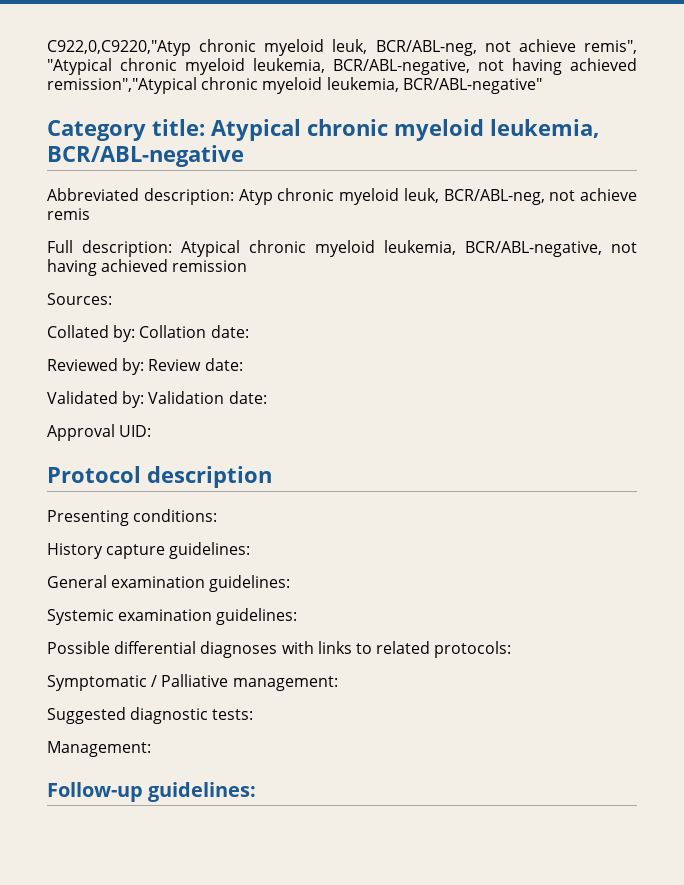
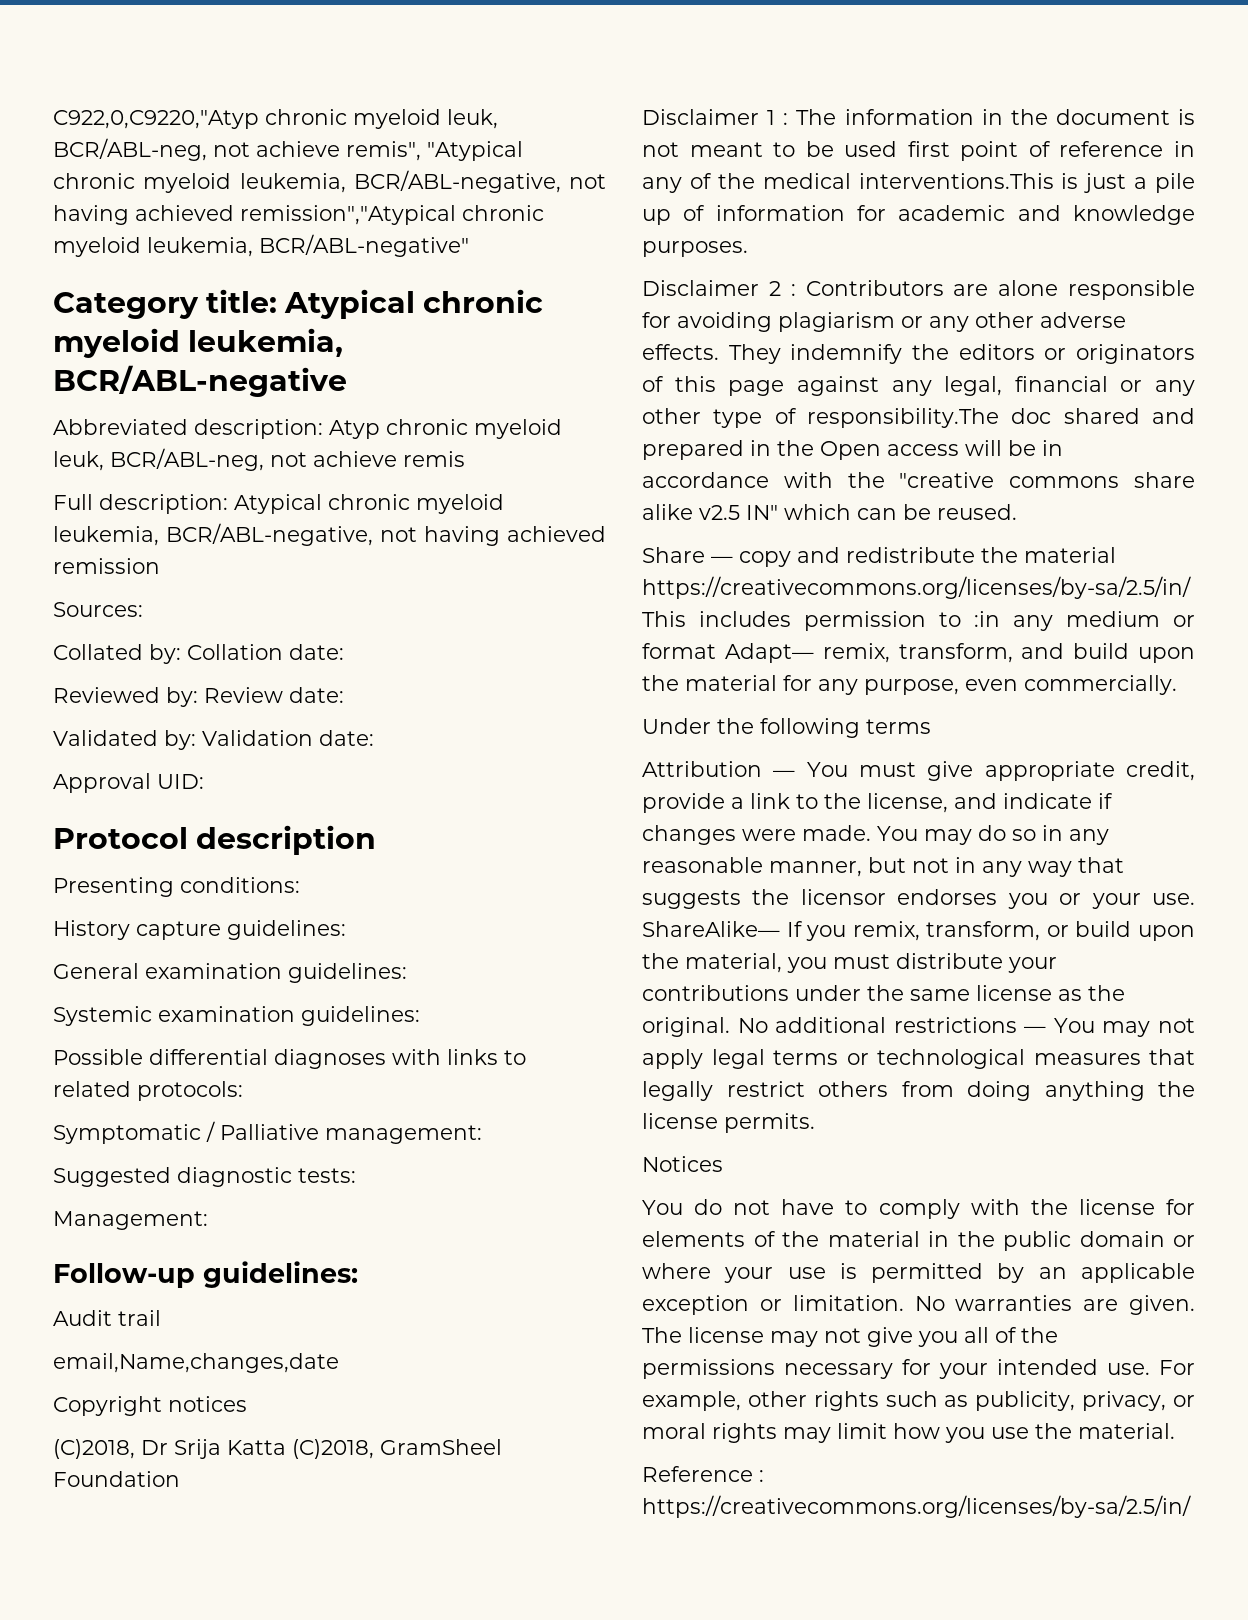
(257, 792) none -> [53,1310,161,1326] [53,1353,339,1373] [53,1396,247,1416] [53,1439,502,1459] [53,1471,180,1487] [642,109,1195,125] [642,141,1195,161] [642,173,1195,193] [642,205,1195,225] [642,241,748,257] [642,280,1195,300] [642,312,1126,332] [642,344,1195,364] [642,376,1195,396] [642,408,1195,428] [642,440,1063,460] [642,472,1195,488] [642,504,1017,520] [642,547,1116,567] [642,576,1191,599] [642,611,1195,631] [642,643,1195,663] [642,675,1177,695] [642,718,931,738] [642,761,1195,781] [642,793,1113,813] [642,825,1109,845] [642,857,1124,877] [642,889,1195,909] [642,921,1195,941] [642,953,1057,973] [642,985,1125,1001] [642,1017,1195,1037] [642,1049,1195,1069] [642,1081,1195,1101] [642,1113,815,1133] [642,1156,723,1172] [642,1199,1195,1219] [642,1231,1195,1251] [642,1263,1195,1283] [642,1295,1195,1315] [642,1327,1058,1347] [642,1359,1195,1379] [642,1391,1195,1411] [642,1423,1175,1443] [642,1466,764,1482] [642,1495,1191,1518] // Audit trail // email,Name,changes,date // Copyright notices // (C)2018, Dr Srija Katta (C)2018, GramSheel Foundation // Disclaimer 1 : The information in the document is not meant to be used first point of reference in any of the medical interventions.This is just a pile up of information for academic and knowledge purposes. // Disclaimer 2 : Contributors are alone responsible for avoiding plagiarism or any other adverse effects. They indemnify the editors or originators of this page against any legal, financial or any other type of responsibility.The doc shared and prepared in the Open access will be in accordance with the "creative commons share alike v2.5 IN" which can be reused. // Share — copy and redistribute the material https://creativecommons.org/licenses/by-sa/2.5/in/ This includes permission to :in any medium or format Adapt— remix, transform, and build upon the material for any purpose, even commercially. // Under the following terms // Attribution — You must give appropriate credit, provide a link to the license, and indicate if changes were made. You may do so in any reasonable manner, but not in any way that suggests the licensor endorses you or your use. ShareAlike— If you remix, transform, or build upon the material, you must distribute your contributions under the same license as the original. No additional restrictions — You may not apply legal terms or technological measures that legally restrict others from doing anything the license permits. // Notices // You do not have to comply with the license for elements of the material in the public domain or where your use is permitted by an applicable exception or limitation. No warranties are given. The license may not give you all of the permissions necessary for your intended use. For example, other rights such as publicity, privacy, or moral rights may limit how you use the material. // Reference : https://creativecommons.org/licenses/by-sa/2.5/in/

